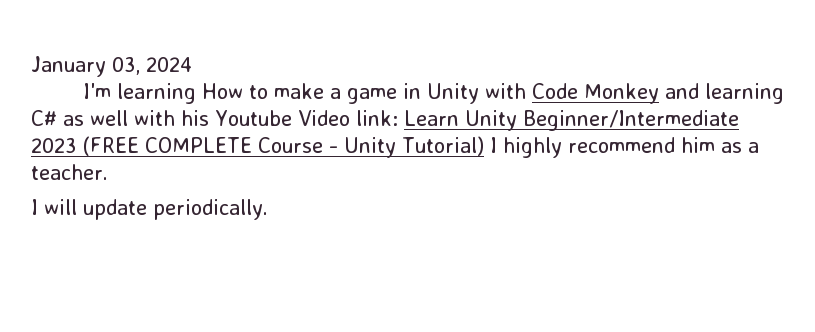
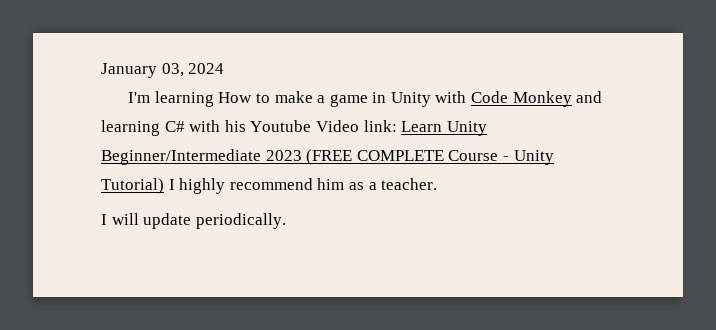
[63,110,128,126] as well -> (185, 126) none

